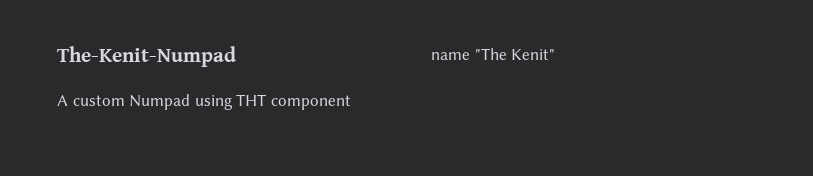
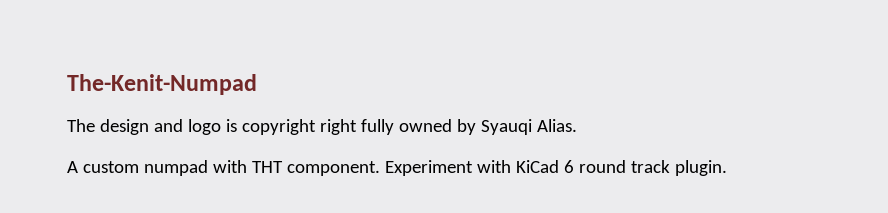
[57,94,351,110] [431,48,556,60] A custom Numpad using THT component name "The Kenit" -> [67,119,577,135] [67,160,727,176] The design and logo is copyright right fully owned by Syauqi Alias. // A custom numpad with THT component. Experiment with KiCad 6 round track plugin.

